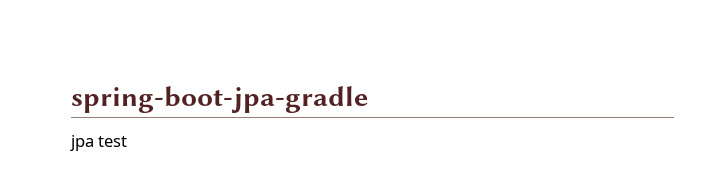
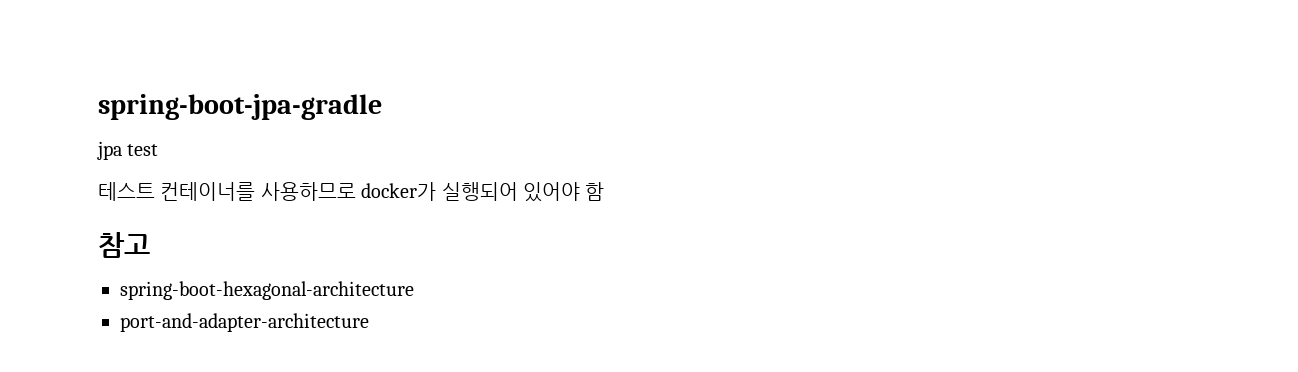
(128, 141) none -> [98,182,605,202] [98,232,150,258] [120,281,414,300] [120,313,369,332] // 테스트 컨테이너를 사용하므로 docker가 실행되어 있어야 함 // 참고 // spring-boot-hexagonal-architecture // port-and-adapter-architecture

